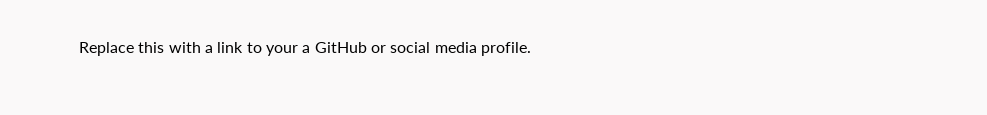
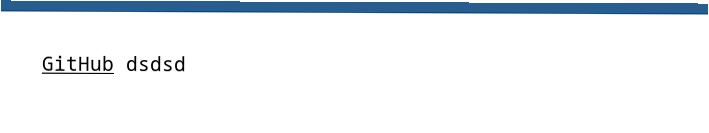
[79,42,531,56] Replace this with a link to your a GitHub or social media profile. -> [41,55,187,72] GitHub dsdsd

